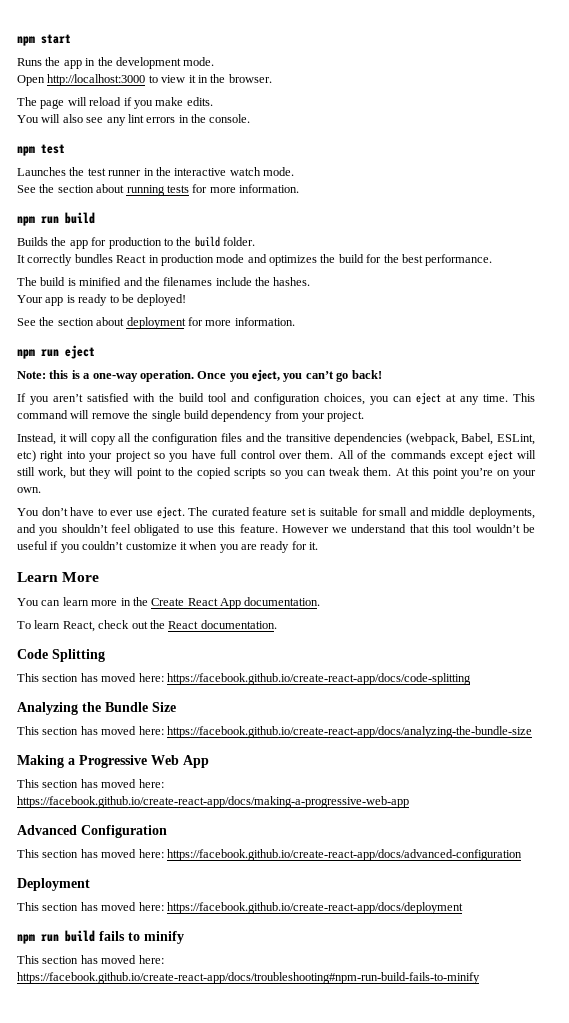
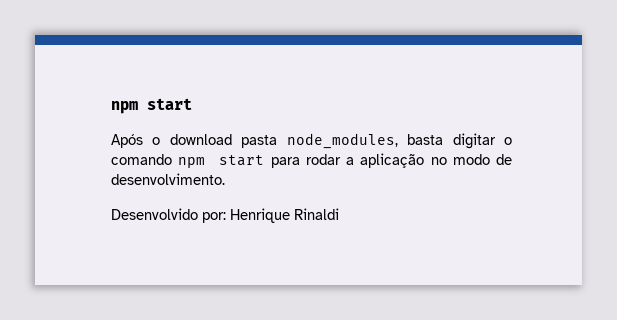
[17,57,215,69] [17,74,272,86] [17,97,213,109] [17,114,251,126] [17,144,65,156] [17,167,294,176] [17,184,299,196] [17,212,95,226] [17,236,255,249] [17,254,493,266] [17,277,311,286] [17,294,187,306] [17,317,295,329] [17,345,95,359] [17,369,382,382] [17,393,535,405] [17,410,365,422] [17,433,535,445] [17,450,537,462] [17,467,537,479] [17,487,41,493] [17,507,535,519] [17,524,535,536] [17,541,319,553] [17,572,100,582] [17,597,321,609] [17,620,277,632] [17,649,105,662] [17,673,471,685] [17,702,176,715] [17,726,532,738] [17,755,209,768] [17,779,164,788] [17,796,409,808] [17,825,167,838] [17,849,522,861] [17,878,90,891] [17,902,463,914] [17,930,184,944] [17,955,164,964] [17,972,480,984] Runs the app in the development mode. // Open http://localhost:3000 to view it in the browser. // The page will reload if you make edits. // You will also see any lint errors in the console. // npm test // Launches the test runner in the interactive watch mode. // See the section about running tests for more information. // npm run build // Builds the app for production to the build folder. // It correctly bundles React in production mode and optimizes the build for the best performance. // The build is minified and the filenames include the hashes. // Your app is ready to be deployed! // See the section about deployment for more information. // npm run eject // Note: this is a one-way operation. Once you eject, you can’t go back! // If you aren’t satisfied with the build tool and configuration choices, you can eject at any time. This command will remove the single build dependency from your project. // Instead, it will copy all the configuration files and the transitive dependencies (webpack, Babel, ESLint, etc) right into your project so you have full control over them. All of the commands except eject will still work, but they will point to the copied scripts so you can tweak them. At this point you’re on your own. // You don’t have to ever use eject. The curated feature set is suitable for small and middle deployments, and you shouldn’t feel obligated to use this feature. However we understand that this tool wouldn’t be useful if you couldn’t customize it when you are ready for it. // Learn More // You can learn more in the Create React App documentation. // To learn React, check out the React documentation. // Code Splitting // This section has moved here: https://facebook.github.io/create-react-app/docs/code-splitting // Analyzing the Bundle Size // This section has moved here: https://facebook.github.io/create-react-app/docs/analyzing-the-bundle-size // Making a Progressive Web App // This section has moved here: https://facebook.github.io/create-react-app/docs/making-a-progressive-web-app // Advanced Configuration // This section has moved here: https://facebook.github.io/create-react-app/docs/advanced-configuration // Deployment // This section has moved here: https://facebook.github.io/create-react-app/docs/deployment // npm run build fails to minify // This section has moved here: https://facebook.github.io/create-react-app/docs/troubleshooting#npm-run-build-fails-to-minify -> [111,133,512,149] [111,153,512,168] [111,173,225,185] [111,208,339,223] Após o download pasta node_modules, basta digitar o comando npm start para rodar a aplicação no modo de desenvolvimento. // Desenvolvido por: Henrique Rinaldi

